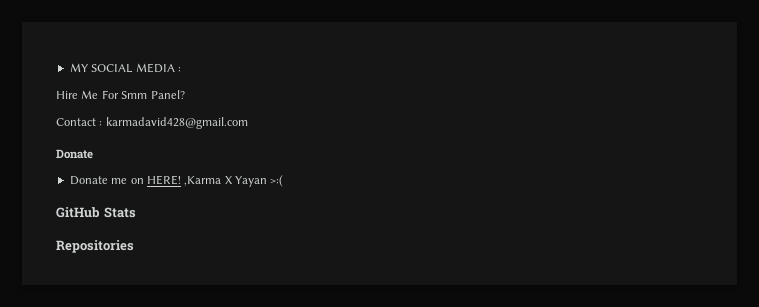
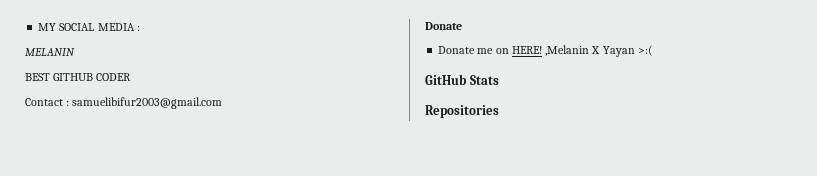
[56,90,185,99] Hire Me For Smm Panel? -> [25,48,75,56] [25,73,132,81] MELANIN // BEST GITHUB CODER
[105,117,248,129] karmadavid428@gmail.com -> [72,97,223,109] samuelibifur2003@gmail.com
[184,176,222,186] ,Karma -> [545,45,590,56] ,Melanin

